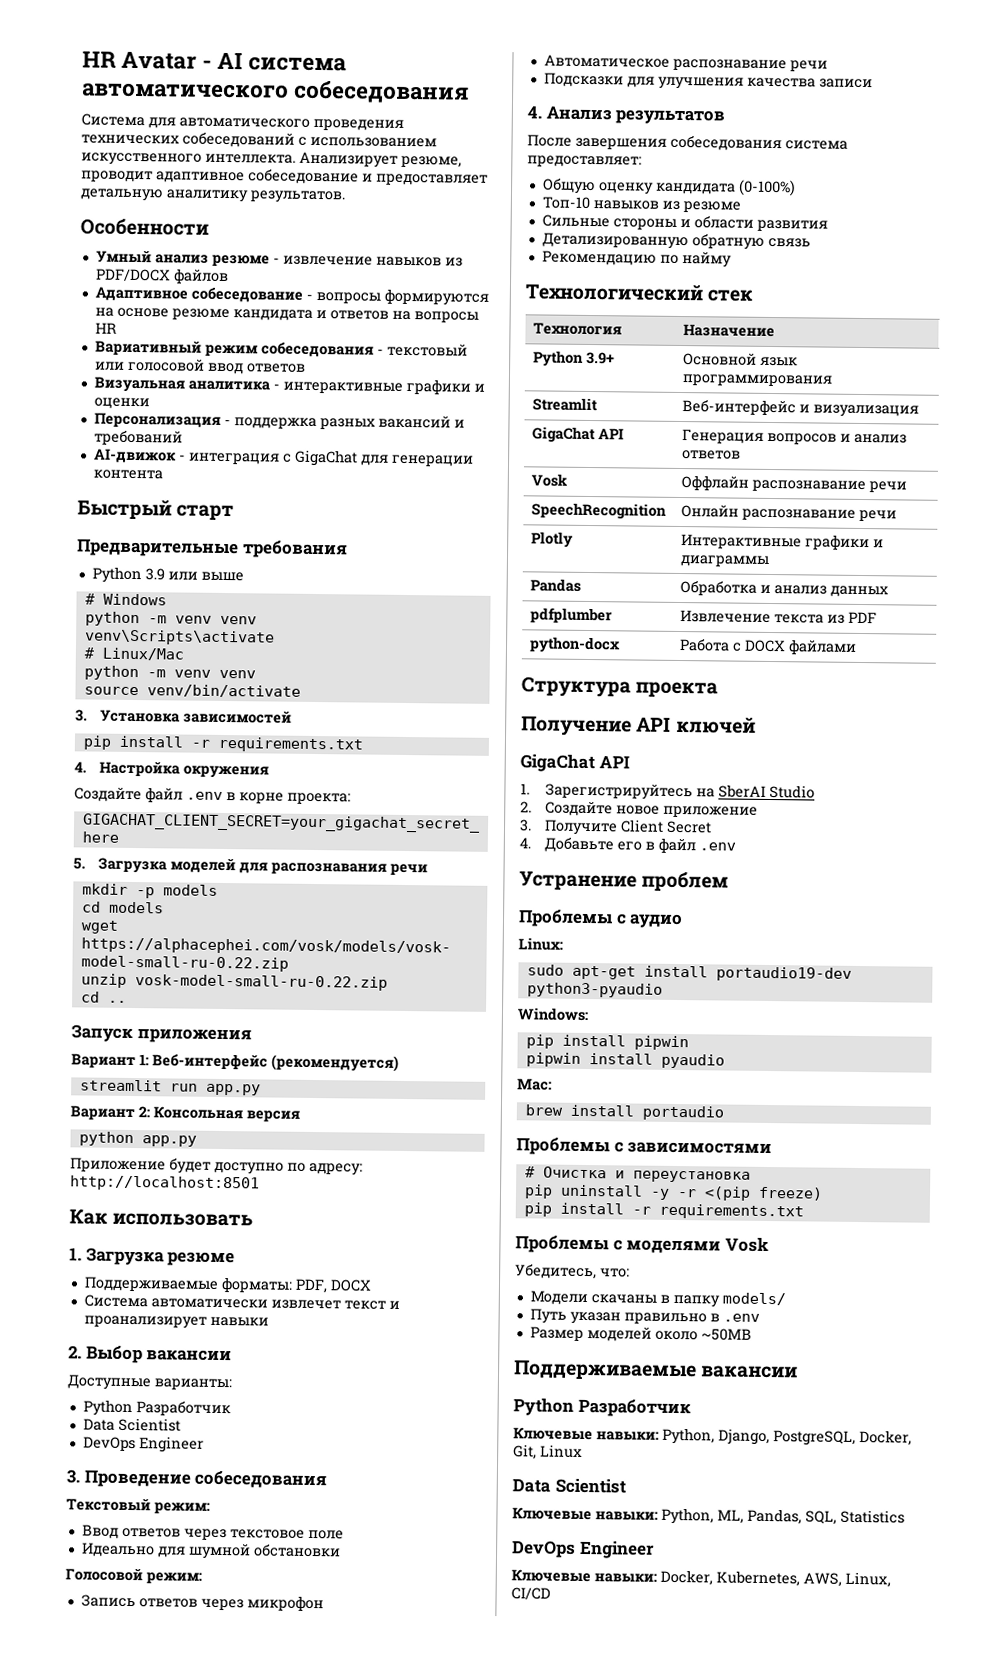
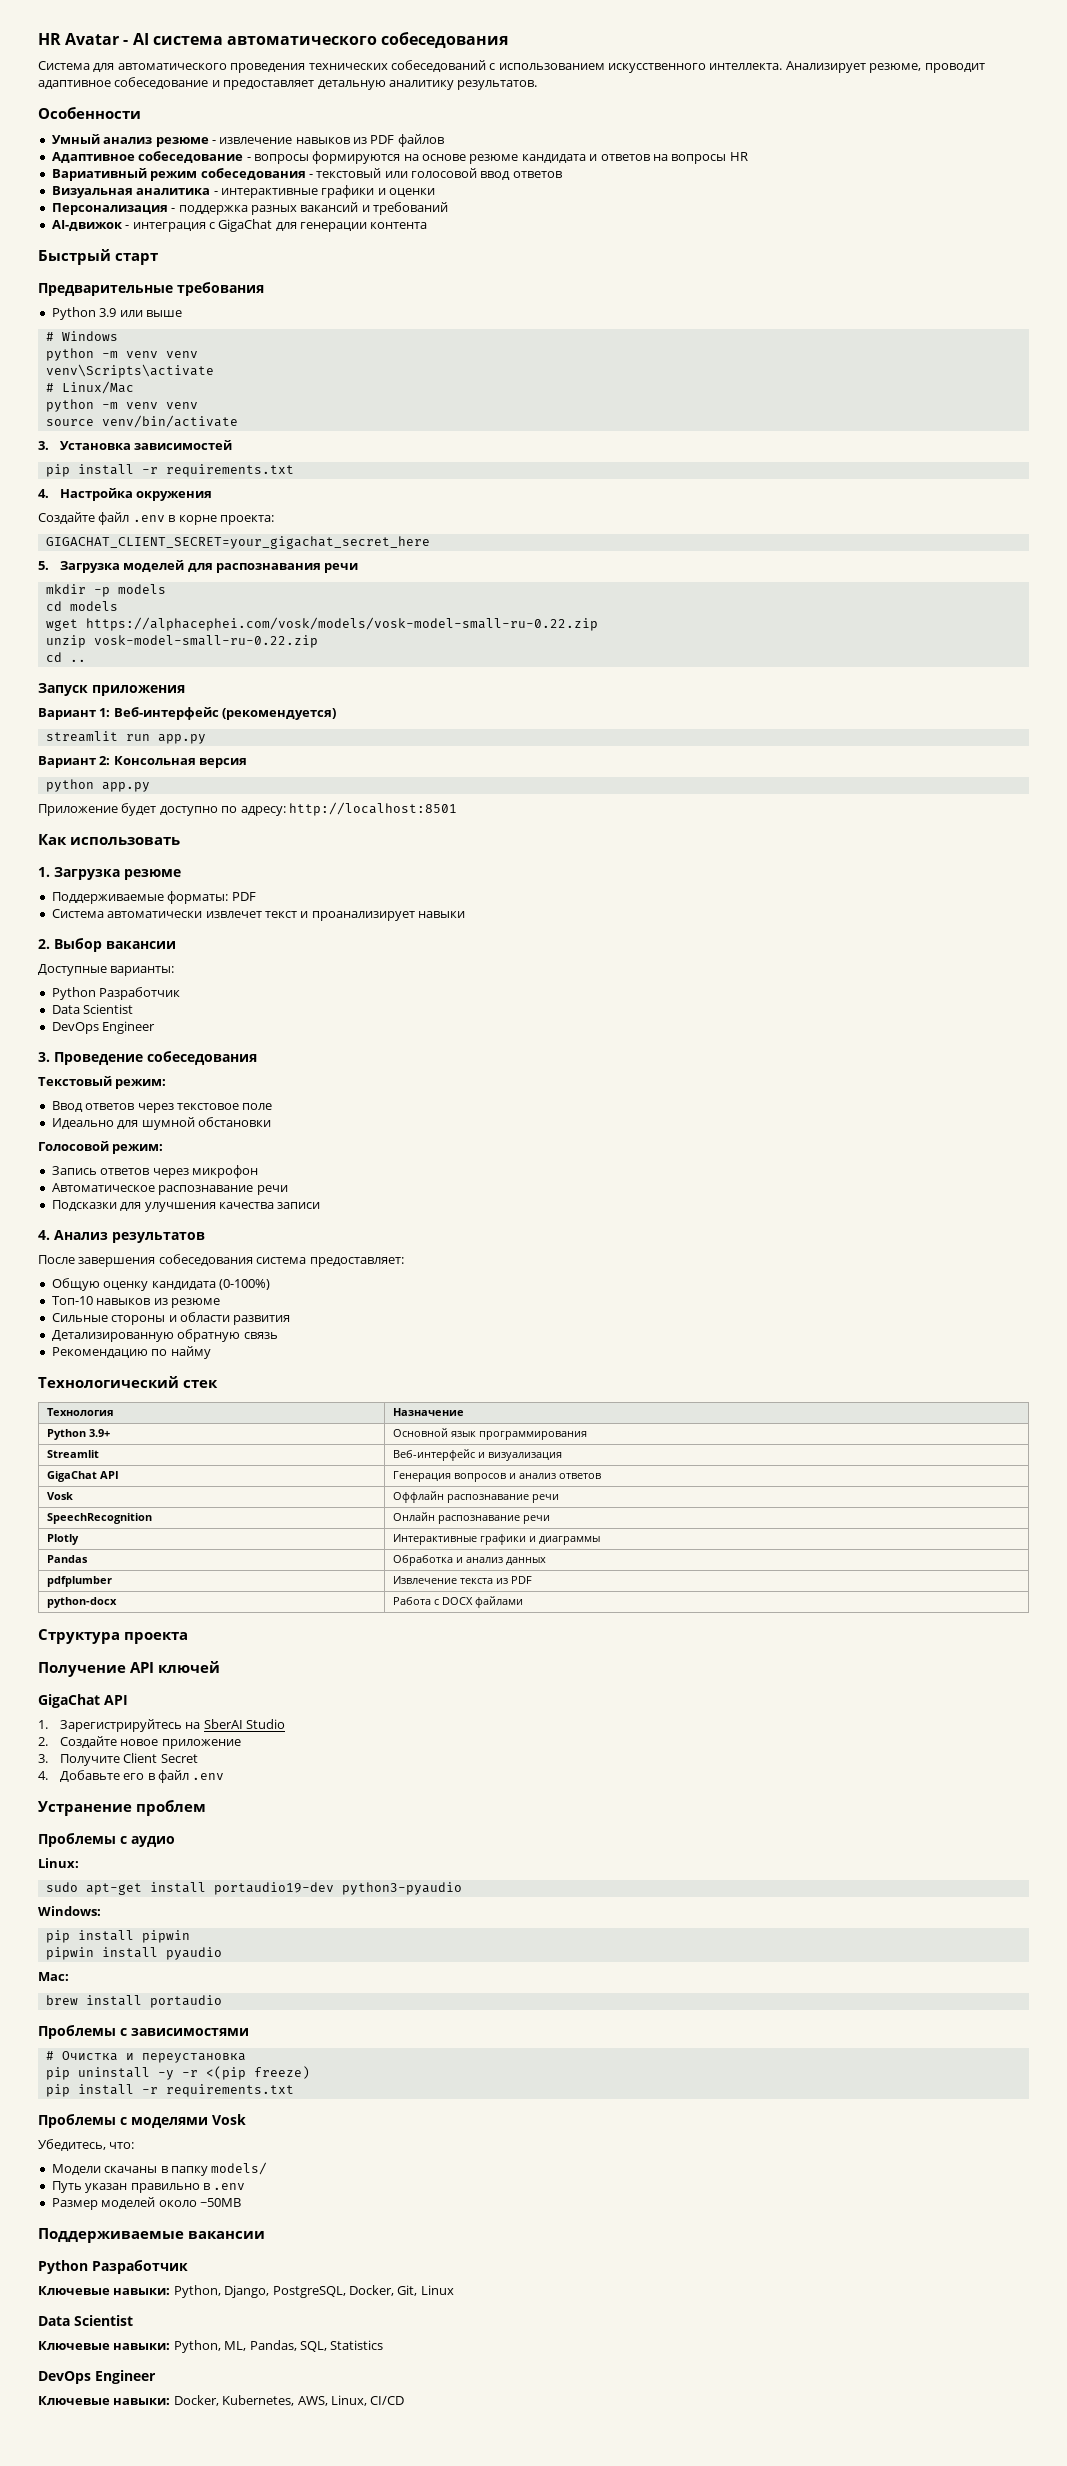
[95,268,171,282] PDF/DOCX -> [370,135,395,144] PDF
[294,1278,372,1294] PDF, DOCX -> [231,892,256,901] PDF

